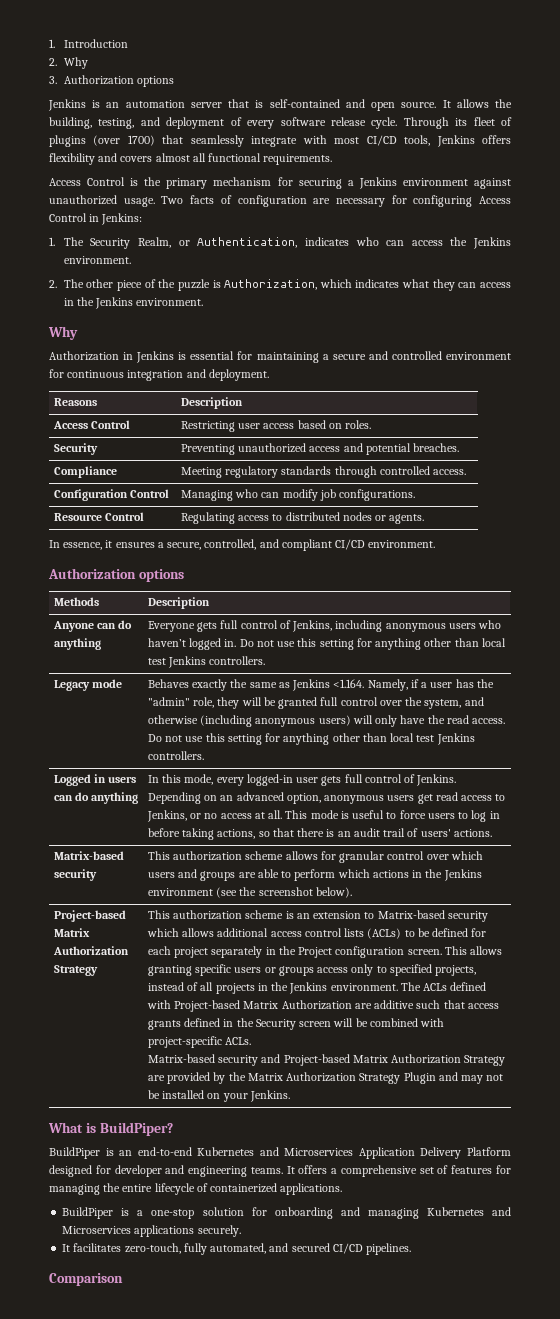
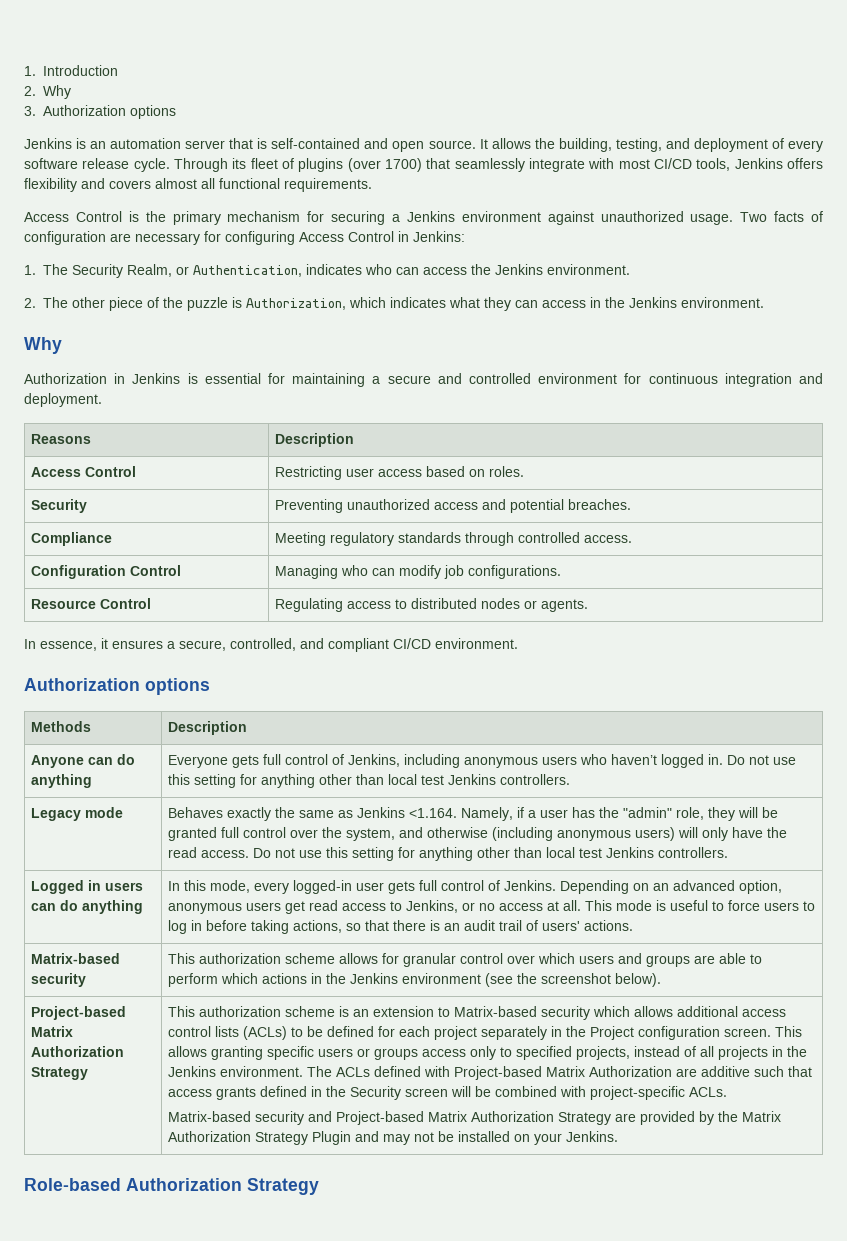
[48,1122,173,1136] [49,1147,511,1159] [49,1165,512,1177] [49,1183,343,1195] [62,1207,511,1219] [62,1225,241,1237] [62,1243,412,1255] [49,1273,123,1286] What is BuildPiper? // BuildPiper is an end-to-end Kubernetes and Microservices Application Delivery Platform designed for developer and engineering teams. It offers a comprehensive set of features for managing the entire lifecycle of containerized applications. // BuildPiper is a one-stop solution for onboarding and managing Kubernetes and Microservices applications securely. // It facilitates zero-touch, fully automated, and secured CI/CD pipelines. // Comparison -> [24,1178,319,1195] Role-based Authorization Strategy

